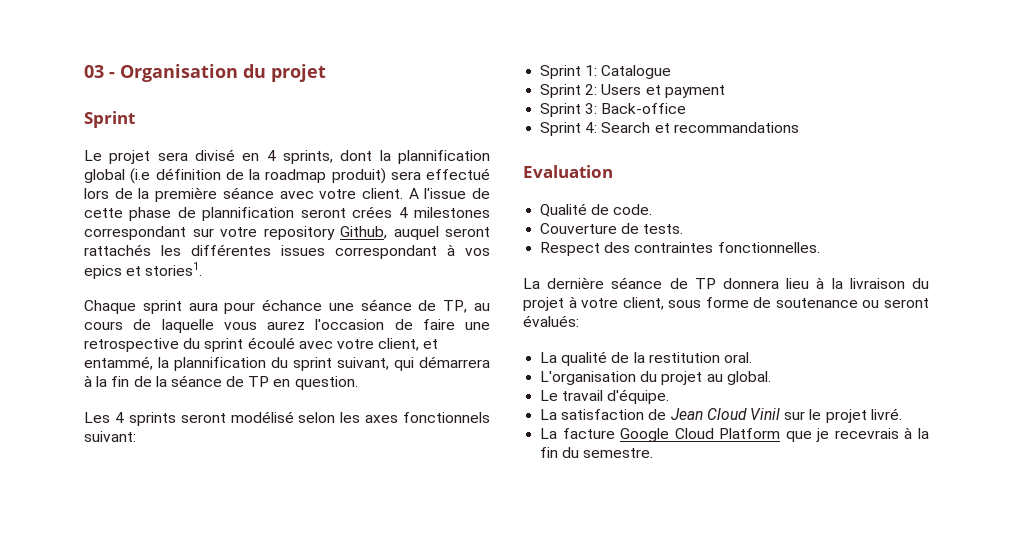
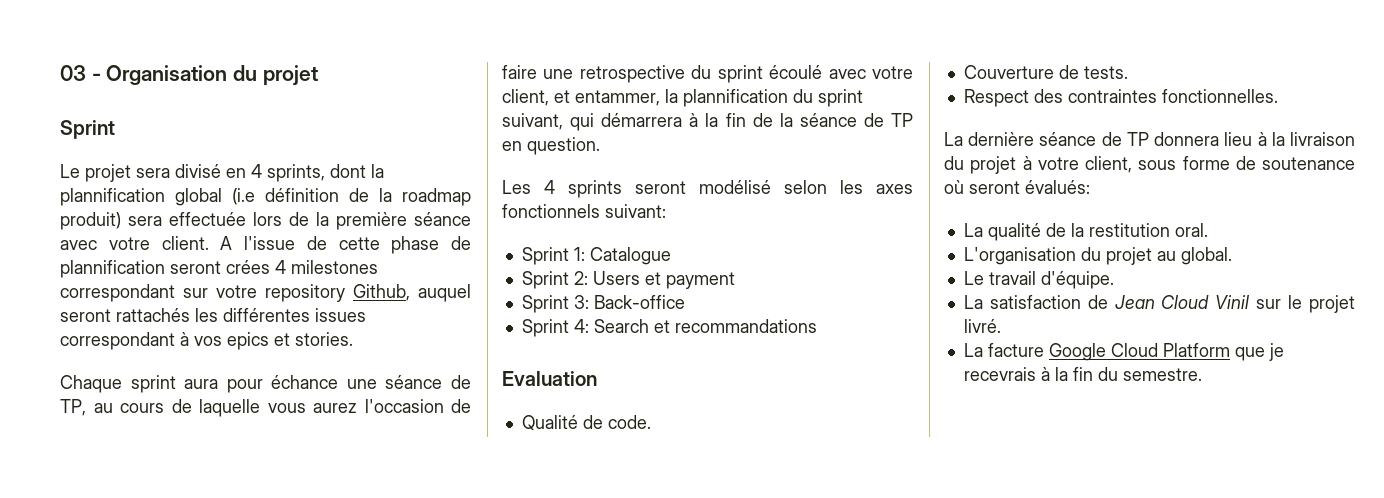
[426,168,490,180] effectué -> [169,212,246,226] effectuée
[145,262,203,276] stories1. -> [295,332,353,346] stories.
[84,356,153,370] entammé, -> [575,90,660,106] entammer,
[862,300,880,308] ou -> [944,180,964,194] où

